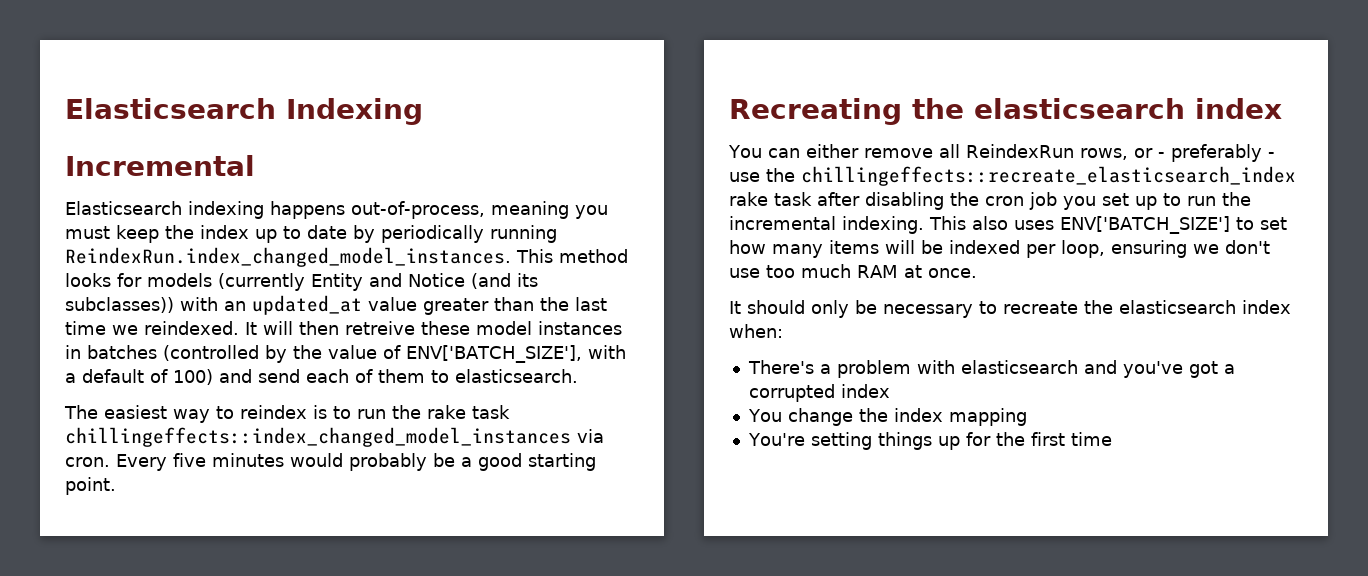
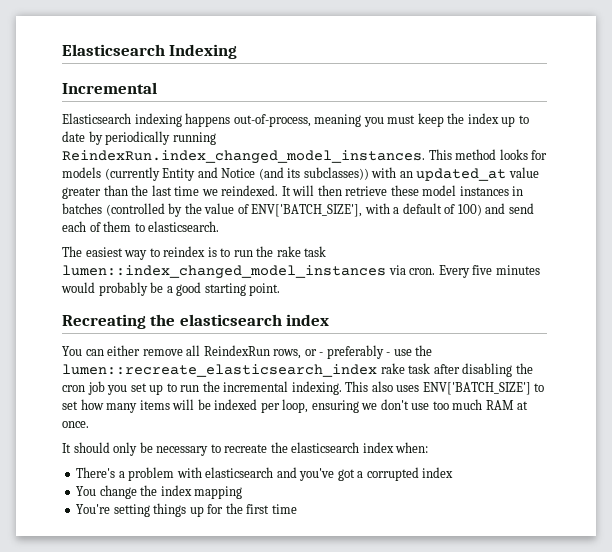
[345,321,415,335] retreive -> [345,186,388,196] retrieve
[65,427,571,447] chillingeffects::index_changed_model_instances -> [62,265,386,279] lumen::index_changed_model_instances
[801,166,1296,186] chillingeffects::recreate_elasticsearch_index -> [62,364,377,377] lumen::recreate_elasticsearch_index

